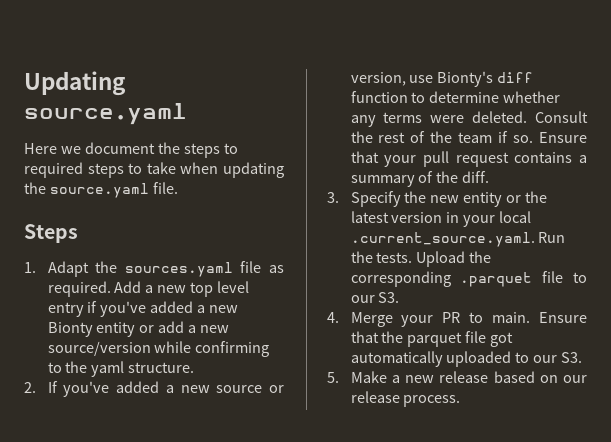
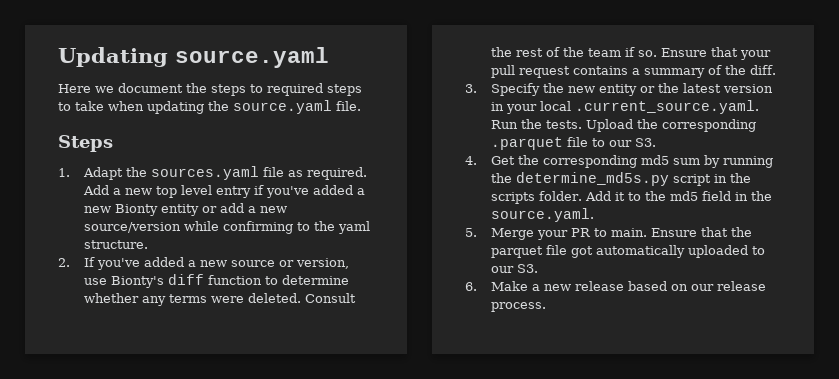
(339, 317) none -> [490,155,773,168] [490,172,751,186] [490,191,772,204] [490,208,594,222] [465,228,477,237] Get the corresponding md5 sum by running the determine_md5s.py script in the scripts folder. Add it to the md5 field in the source.yaml. // 5.
[327,372,339,383] 5. -> [465,282,477,291] 6.

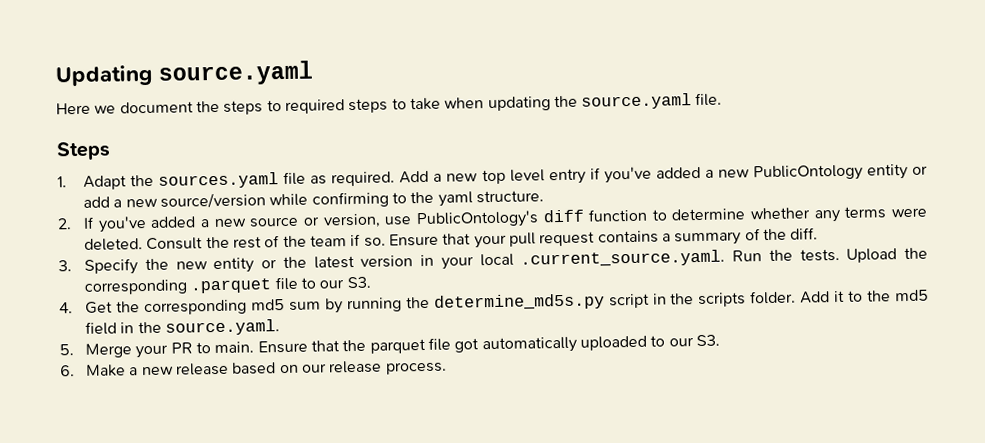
[114,204,158,216] Bionty -> [752,164,863,182] PublicOntology
[110,276,164,288] Bionty's -> [415,210,539,229] PublicOntology's

